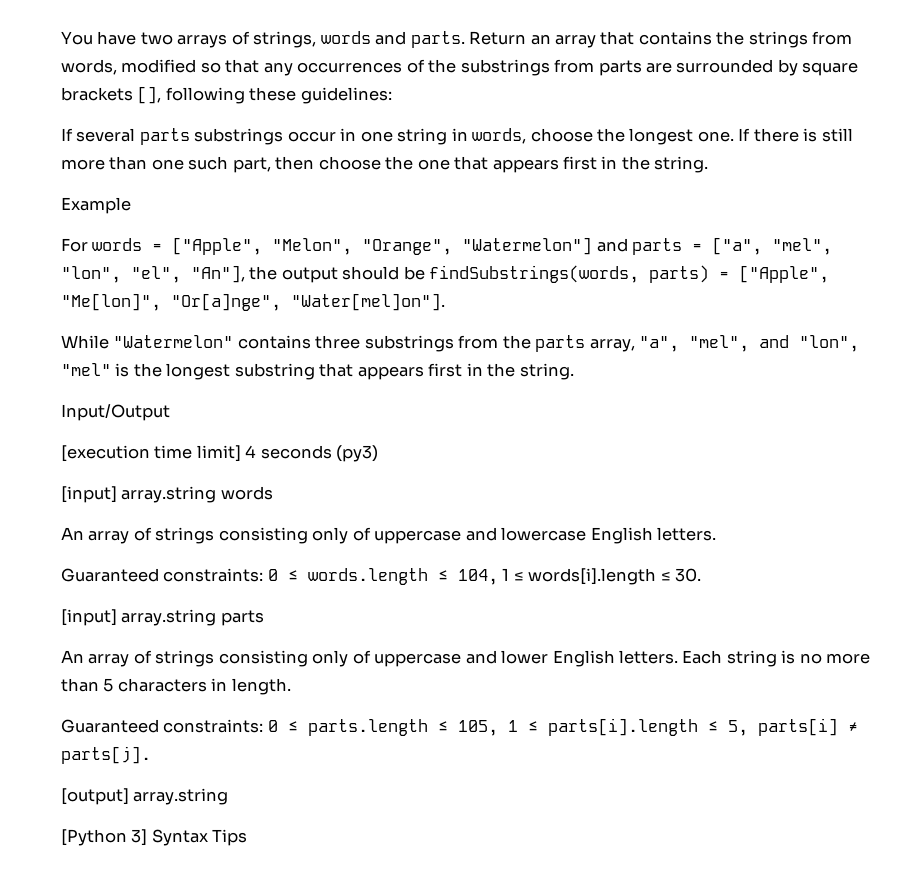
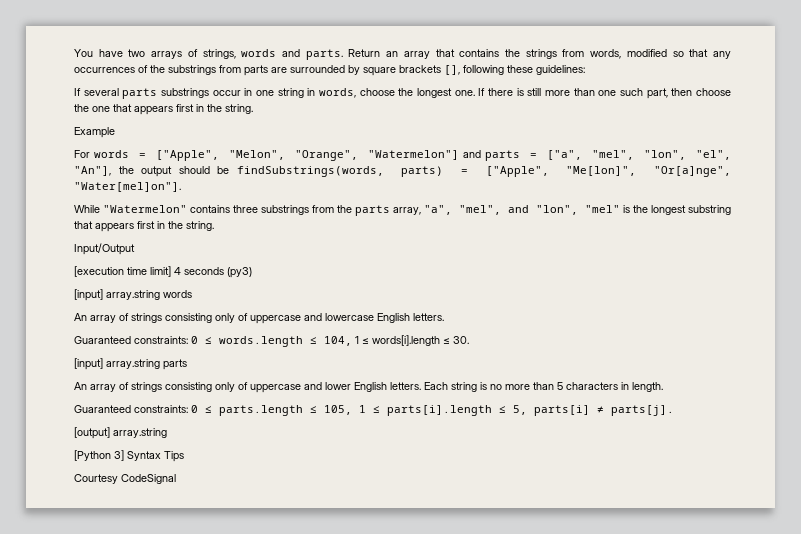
(248, 837) none -> [74,474,176,484] // Courtesy CodeSignal

